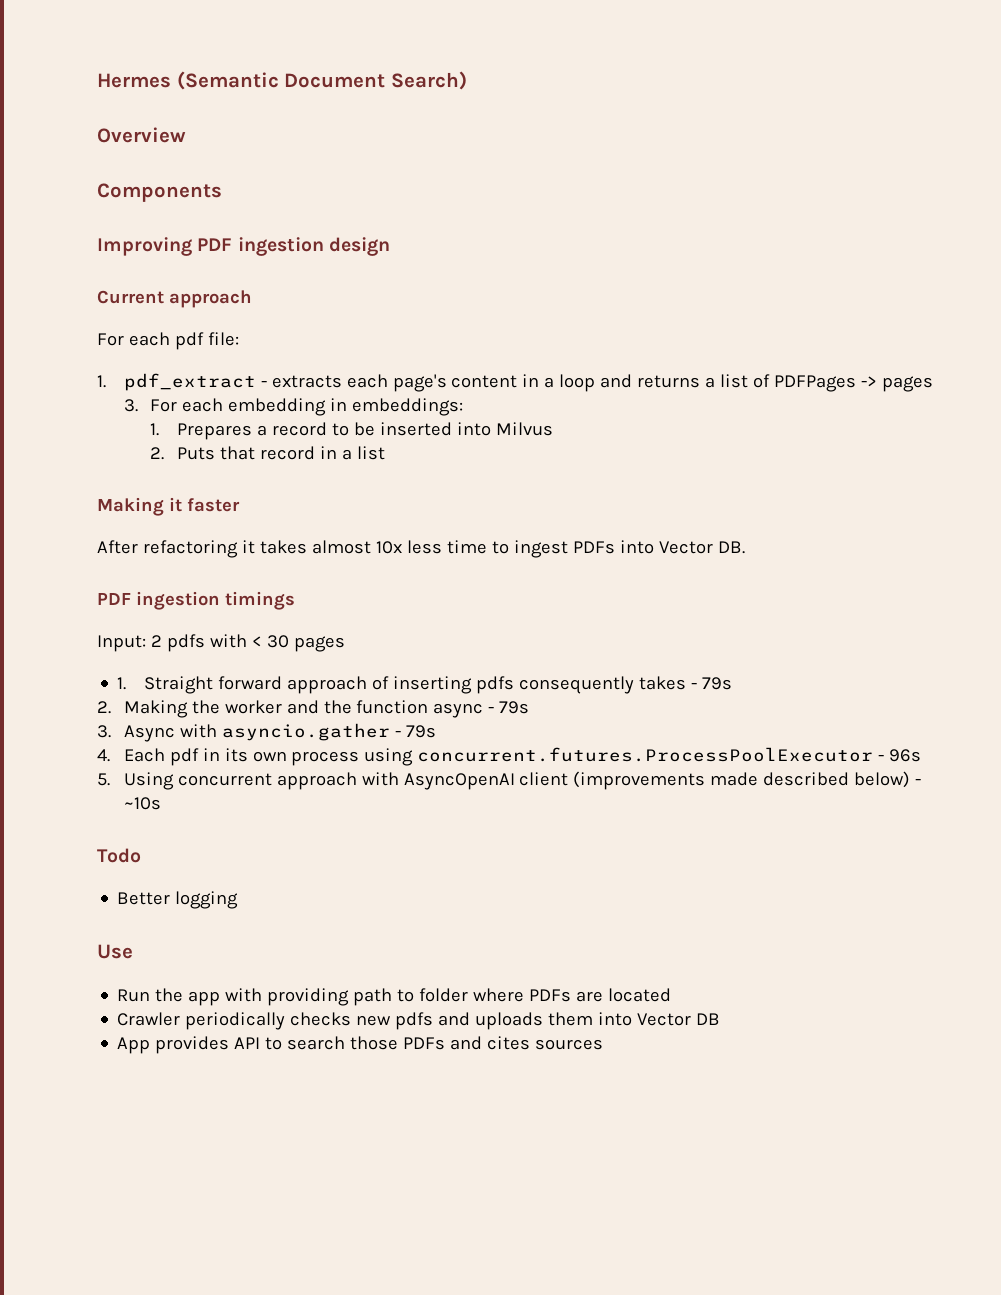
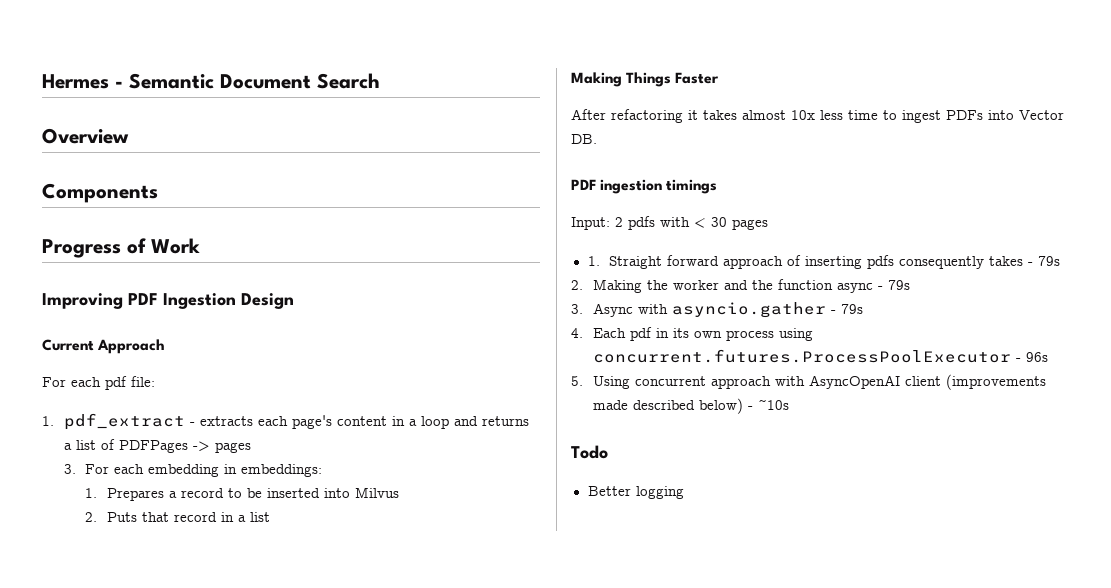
[176,71,467,90] (Semantic Document Search) -> [115,73,380,89] - Semantic Document Search
(222, 192) none -> [42,238,200,258] // Progress of Work
[237,237,390,256] ingestion design -> [163,293,294,309] Ingestion Design
[169,290,252,308] approach -> [97,339,166,354] Approach
[169,497,240,512] it faster -> [626,72,720,87] Things Faster
[97,944,133,959] [117,988,672,1006] [117,1012,721,1030] [117,1036,604,1054] // Use // Run the app with providing path to folder where PDFs are located // Crawler periodically checks new pdfs and uploads them into Vector DB // App provides API to search those PDFs and cites sources -> (684, 492) none

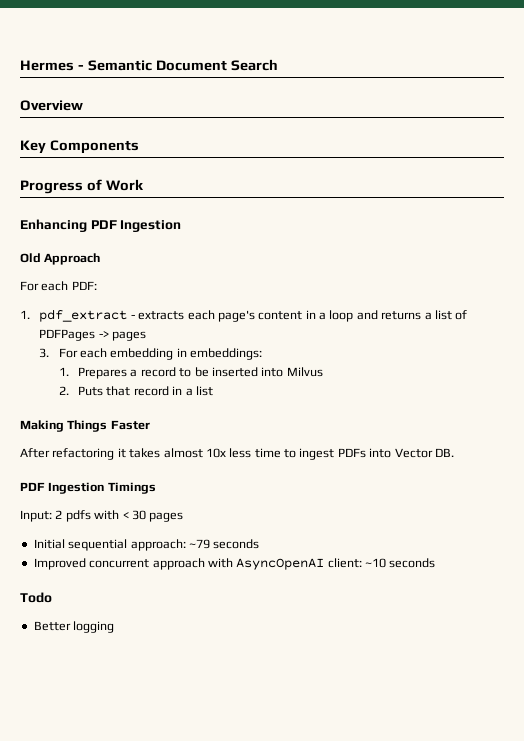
(129, 136) none -> [20,140,46,154] Key
[42,293,294,309] [42,339,94,351] Improving PDF Ingestion Design // Current -> [20,219,182,232] [20,253,41,263] Enhancing PDF Ingestion // Old
[105,376,155,390] pdf file: -> [71,281,97,290] PDF:
[600,179,718,194] ingestion timings -> [48,482,156,494] Ingestion Timings
[587,255,1061,269] [571,279,910,293] [571,302,863,318] [571,327,813,341] [592,349,1048,363] [571,374,1046,390] [592,398,789,414] 1. Straight forward approach of inserting pdfs consequently takes - 79s // 2. Making the worker and the function async - 79s // 3. Async with asyncio.gather - 79s // 4. Each pdf in its own process using concurrent.futures.ProcessPoolExecutor - 96s // 5. Using concurrent approach with AsyncOpenAI client (improvements made described below) - ~10s -> [33,539,260,551] [33,558,436,570] Initial sequential approach: ~79 seconds // Improved concurrent approach with AsyncOpenAI client: ~10 seconds

